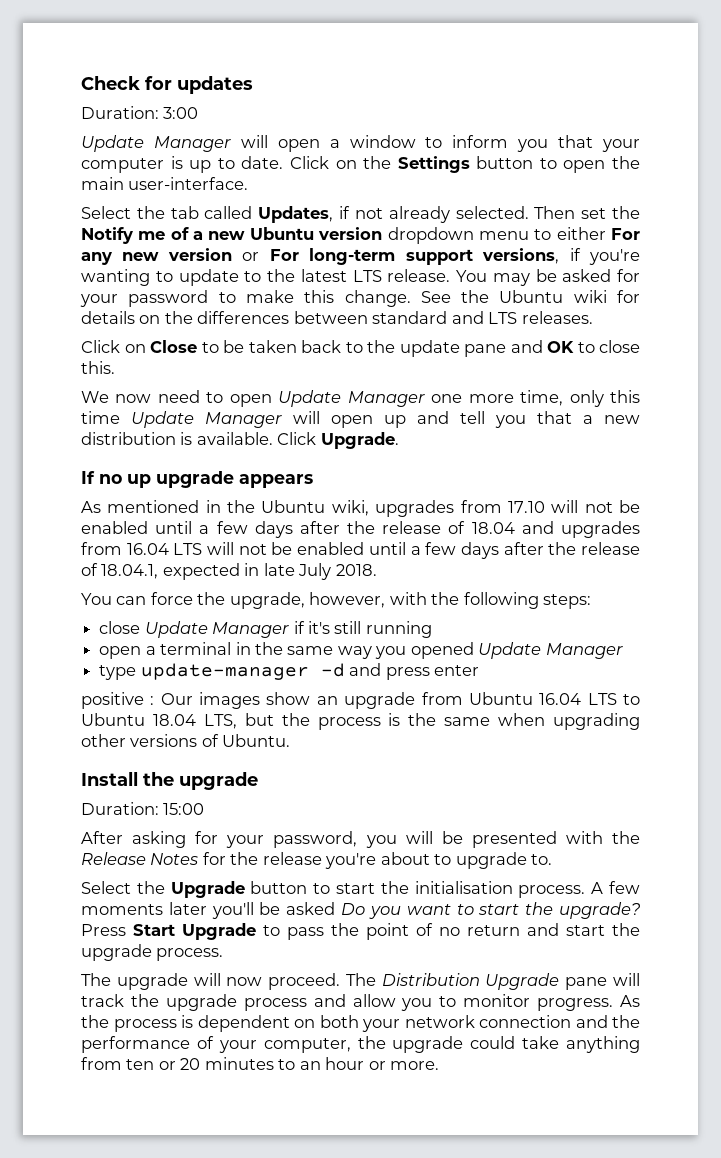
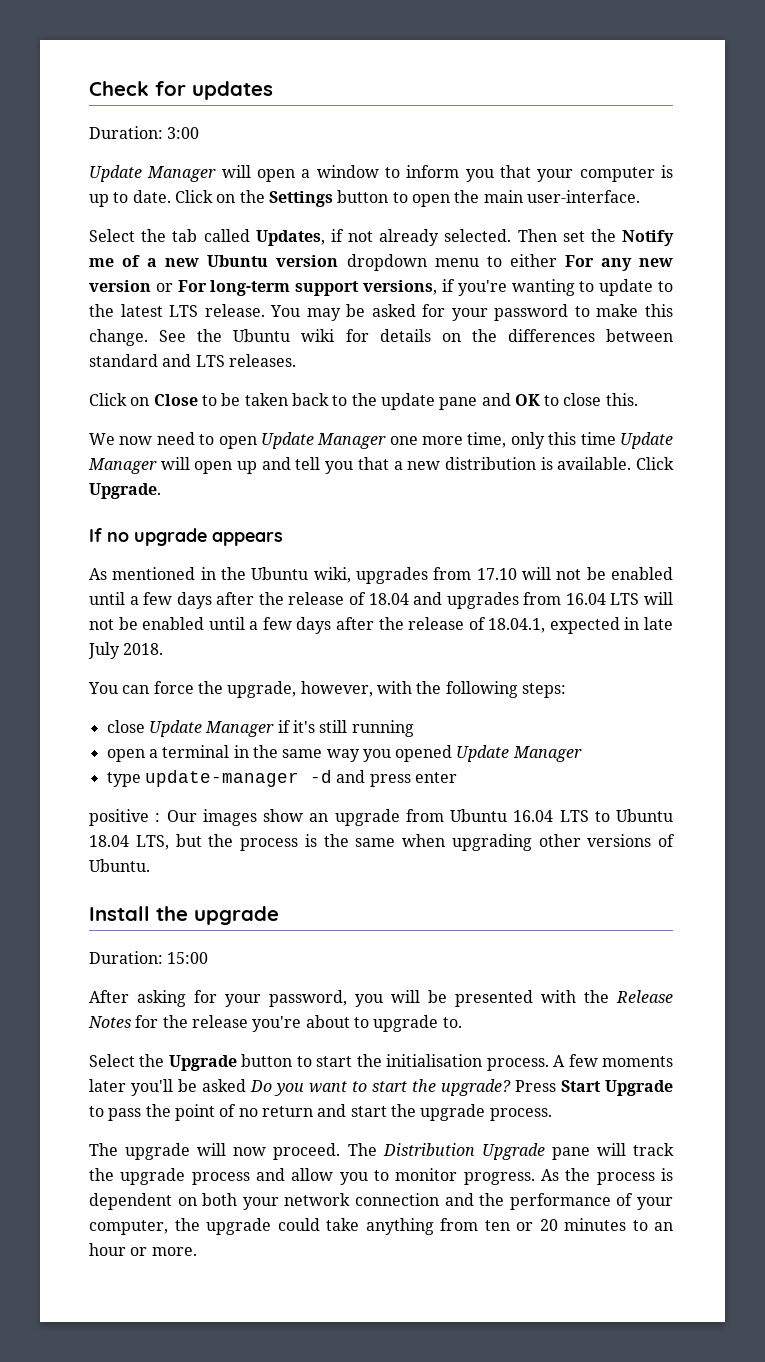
[127,474,151,488] up -> (129, 537) none

